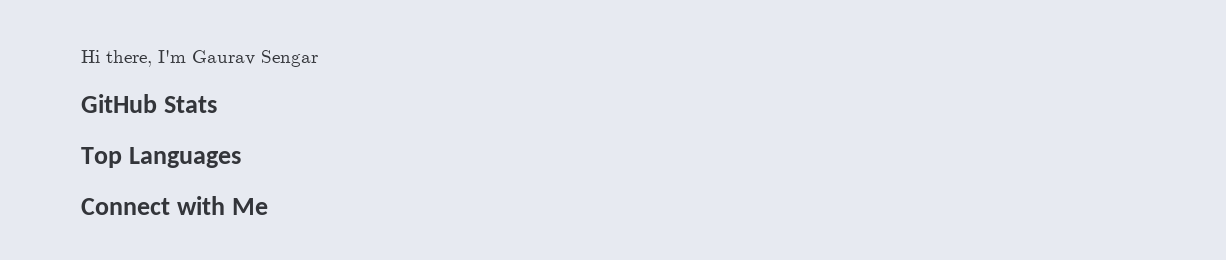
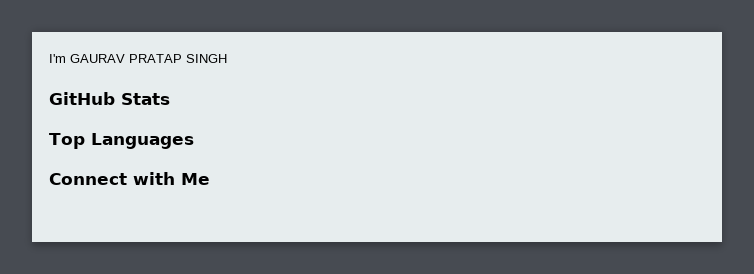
[81,50,318,67] Hi there, I'm Gaurav Sengar -> [49,54,227,63] I'm GAURAV PRATAP SINGH

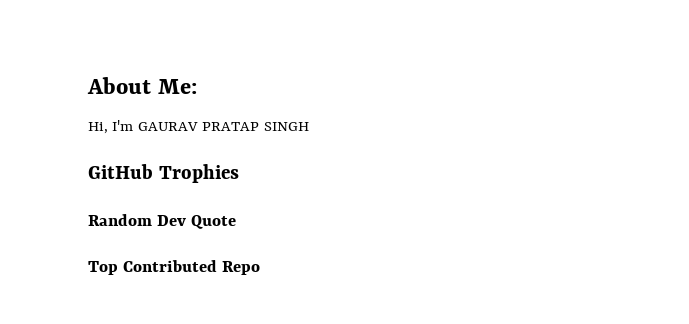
(49, 58) none -> [87,77,198,94] [88,122,108,134] About Me: // Hi,
[121,93,170,105] [49,133,194,149] [49,172,210,185] Stats // Top Languages // Connect with Me -> [158,164,239,183] [88,214,237,229] [88,260,261,275] Trophies // Random Dev Quote // Top Contributed Repo

